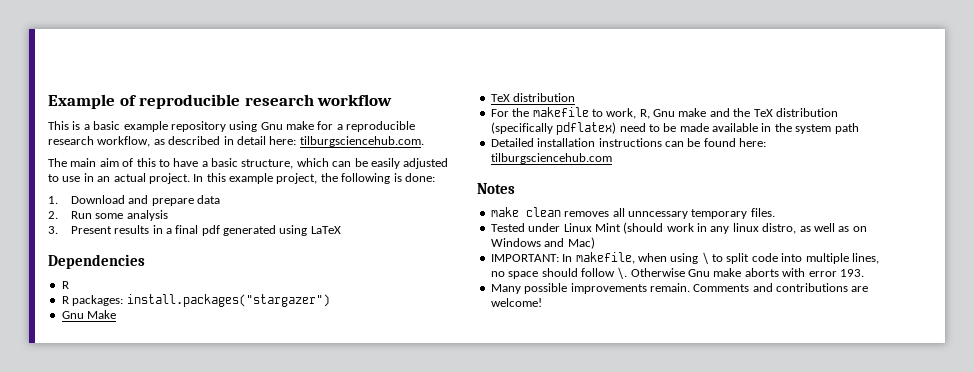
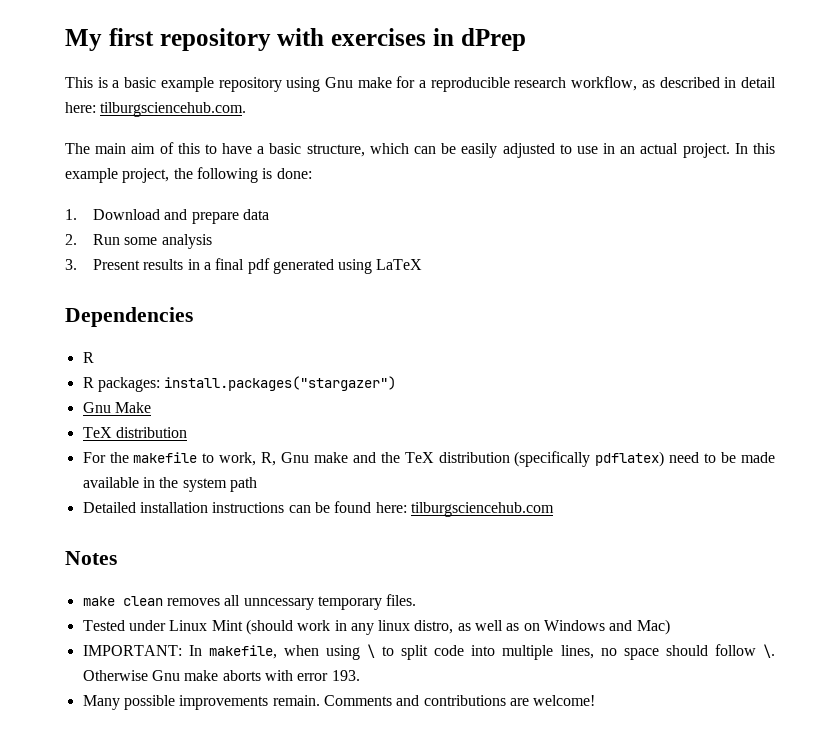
[48,94,393,109] Example of reproducible research workflow -> [65,28,526,51] My first repository with exercises in dPrep

